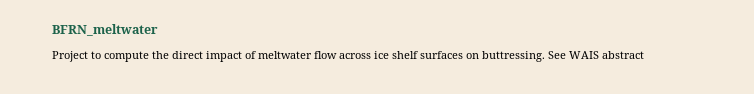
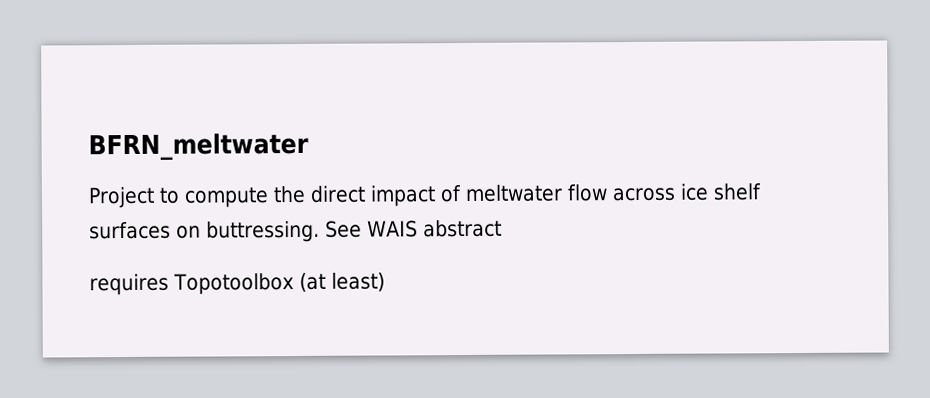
(644, 55) none -> [89,272,385,296] // requires Topotoolbox (at least)

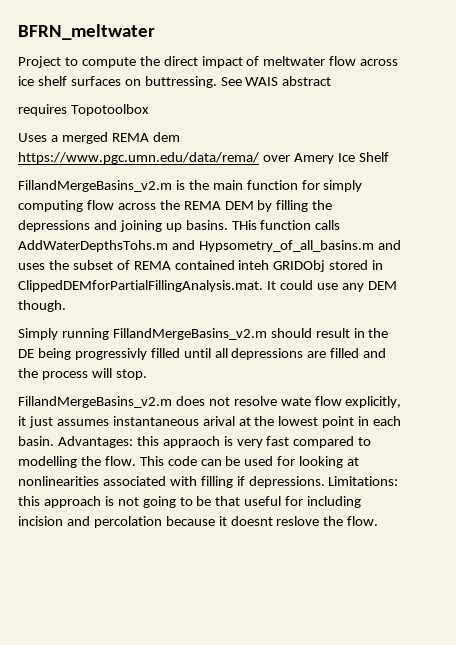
[298,272,385,292] (at least) -> [18,132,180,144] [18,152,389,164] [18,180,363,192] [18,200,333,212] [18,220,341,232] [18,240,401,252] [18,260,384,272] [18,280,397,292] [18,300,66,312] [18,328,389,340] [18,348,387,360] [18,368,147,380] [18,396,402,408] [18,416,402,428] [18,436,372,448] [18,456,360,468] [18,476,399,488] [18,496,362,508] [18,516,379,528] // Uses a merged REMA dem https://www.pgc.umn.edu/data/rema/ over Amery Ice Shelf // FillandMergeBasins_v2.m is the main function for simply computing flow across the REMA DEM by filling the depressions and joining up basins. THis function calls AddWaterDepthsTohs.m and Hypsometry_of_all_basins.m and uses the subset of REMA contained inteh GRIDObj stored in ClippedDEMforPartialFillingAnalysis.mat. It could use any DEM though. // Simply running FillandMergeBasins_v2.m should result in the DE being progressivly filled until all depressions are filled and the process will stop. // FillandMergeBasins_v2.m does not resolve wate flow explicitly, it just assumes instantaneous arival at the lowest point in each basin. Advantages: this appraoch is very fast compared to modelling the flow. This code can be used for looking at nonlinearities associated with filling if depressions. Limitations: this approach is not going to be that useful for including incision and percolation because it doesnt reslove the flow.

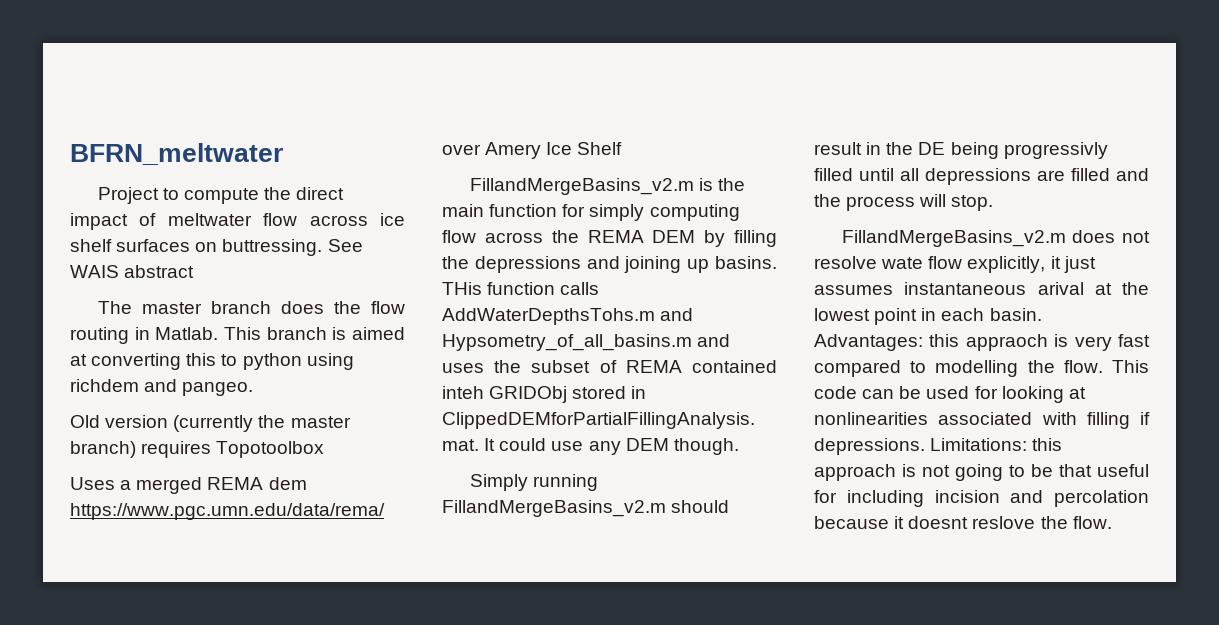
(332, 81) none -> [97,301,406,314] [70,327,406,344] [70,353,354,370] [70,379,254,396] [70,415,351,432] [70,441,136,458] The master branch does the flow routing in Matlab. This branch is aimed at converting this to python using richdem and pangeo. // Old version (currently the master branch)

